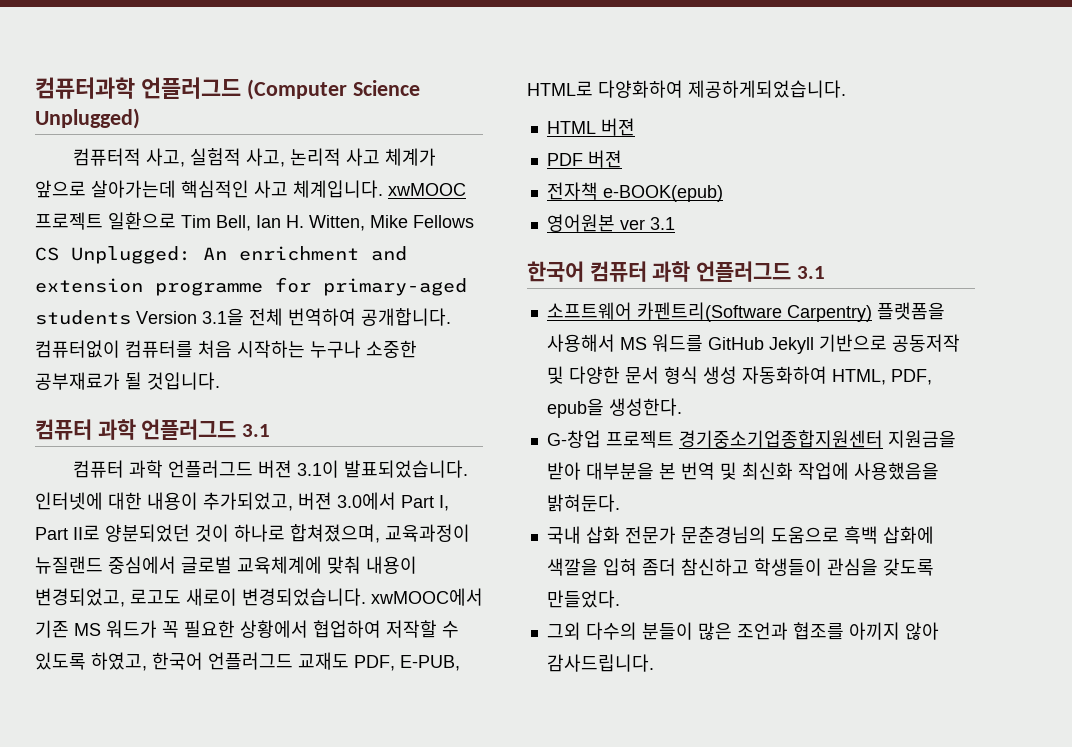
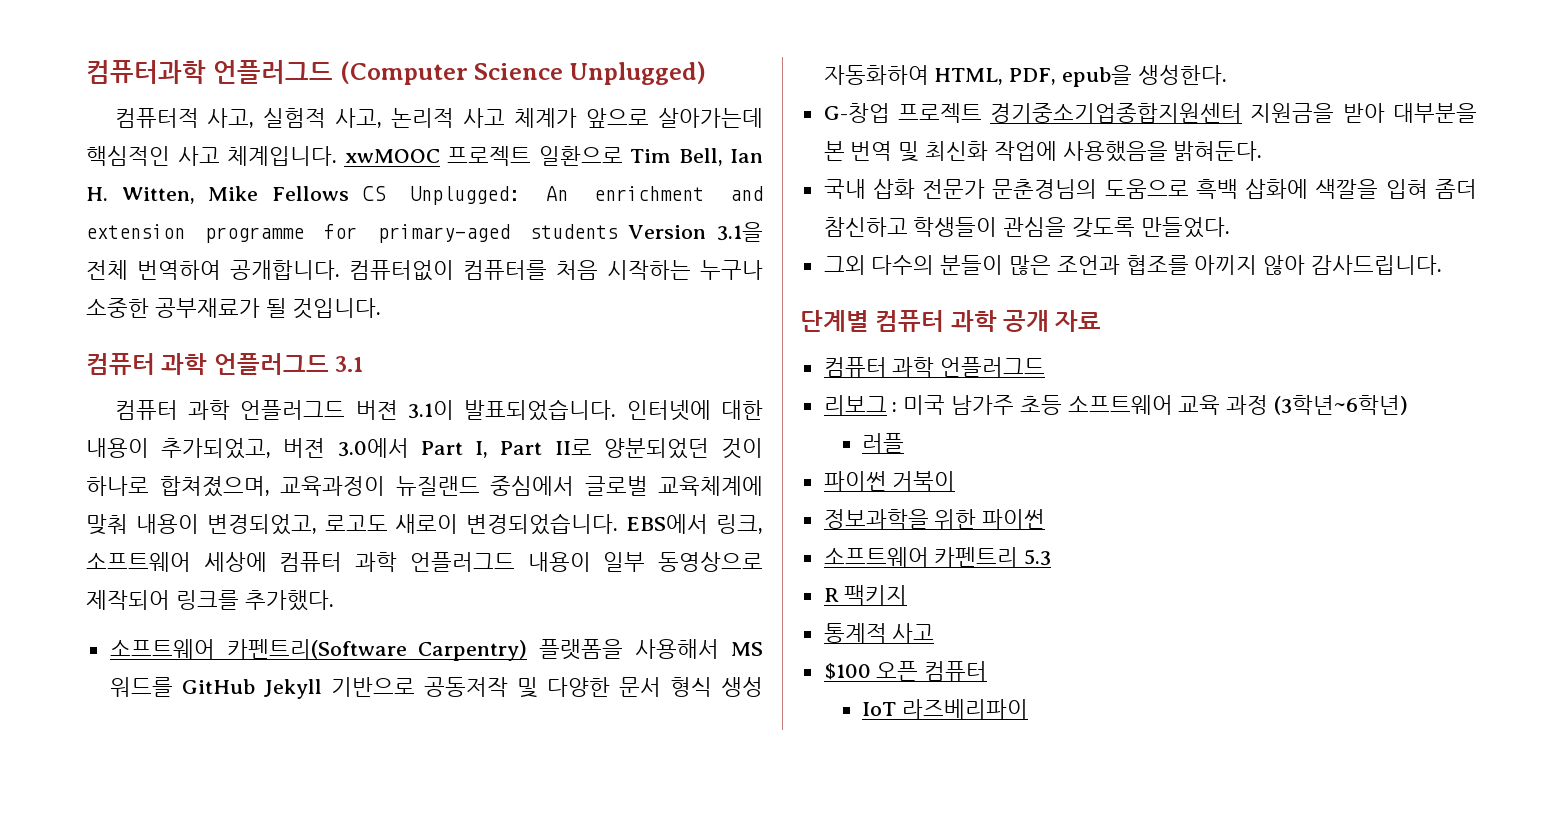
[371,588,483,606] [35,620,459,638] [35,652,460,671] [527,80,846,98] [546,118,635,136] [546,150,622,168] [546,182,723,202] [546,214,675,232] [527,261,825,282] xwMOOC에서 기존 MS 워드가 꼭 필요한 상황에서 협업하여 저작할 수 있도록 하였고, 한국어 언플러그드 교재도 PDF, E-PUB, HTML로 다양화하여 제공하게되었습니다. // HTML 버젼 // PDF 버젼 // 전자책 e-BOOK(epub) // 영어원본 ver 3.1 // 한국어 컴퓨터 과학 언플러그드 3.1 -> [626,514,763,534] [86,552,763,572] [86,590,334,611] EBS에서 링크, 소프트웨어 세상에 컴퓨터 과학 언플러그드 내용이 일부 동영상으로 제작되어 링크를 추가했다.
(654, 663) none -> [800,310,1102,332] [823,357,1046,377] [823,395,1409,415] [862,433,905,453] [823,471,956,491] [823,509,1046,529] [823,547,1052,567] [823,585,908,605] [823,623,935,643] [823,661,988,681] [862,699,1028,719] // 단계별 컴퓨터 과학 공개 자료 // 컴퓨터 과학 언플러그드 // 리보그 : 미국 남가주 초등 소프트웨어 교육 과정 (3학년~6학년) // 러플 // 파이썬 거북이 // 정보과학을 위한 파이썬 // 소프트웨어 카펜트리 5.3 // R 팩키지 // 통계적 사고 // $100 오픈 컴퓨터 // IoT 라즈베리파이

